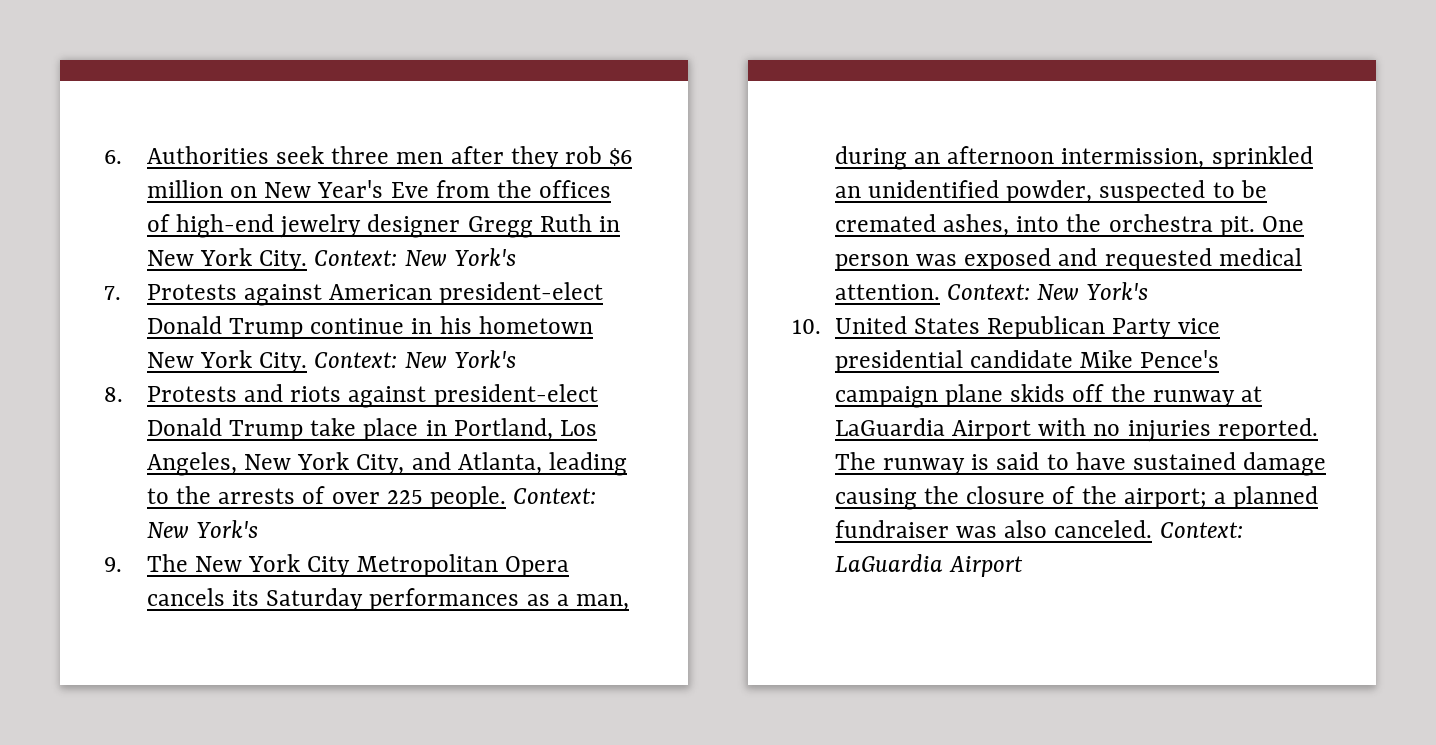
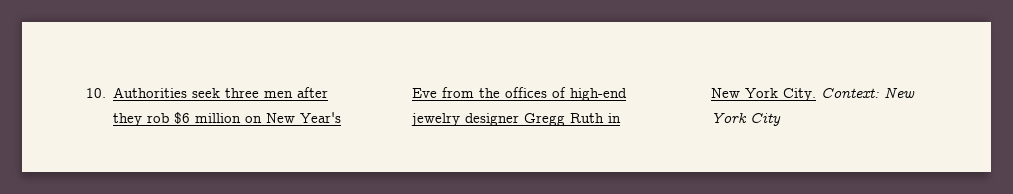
[104,150,122,164] 6. -> [86,88,106,98] 10.
[453,248,516,266] [104,282,604,306] [146,316,593,339] [146,350,516,373] [104,384,598,408] [146,418,597,441] [146,452,627,476] [146,486,597,509] [146,520,259,538] [104,554,569,577] [146,588,629,611] [834,146,1313,170] [834,180,1267,203] [834,214,1304,237] [834,248,1302,271] [834,282,1149,300] [792,316,1220,339] [834,350,1220,373] [834,384,1262,408] [834,418,1318,442] [834,452,1327,476] [834,486,1319,510] [834,520,1243,538] [834,554,1024,577] York's // 7. Protests against American president-elect Donald Trump continue in his hometown New York City. Context: New York's // 8. Protests and riots against president-elect Donald Trump take place in Portland, Los Angeles, New York City, and Atlanta, leading to the arrests of over 225 people. Context: New York's // 9. The New York City Metropolitan Opera cancels its Saturday performances as a man, during an afternoon intermission, sprinkled an unidentified powder, suspected to be cremated ashes, into the orchestra pit. One person was exposed and requested medical attention. Context: New York's // 10. United States Republican Party vice presidential candidate Mike Pence's campaign plane skids off the runway at LaGuardia Airport with no injuries reported. The runway is said to have sustained damage causing the closure of the airport; a planned fundraiser was also canceled. Context: LaGuardia Airport -> [711,112,782,126] York City

